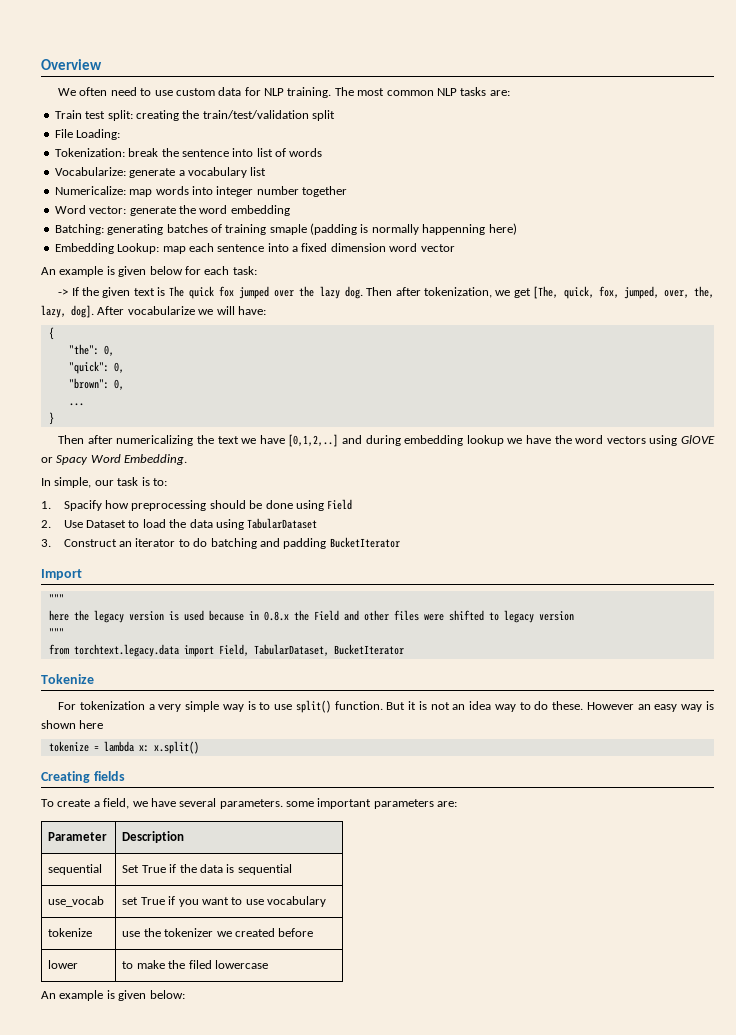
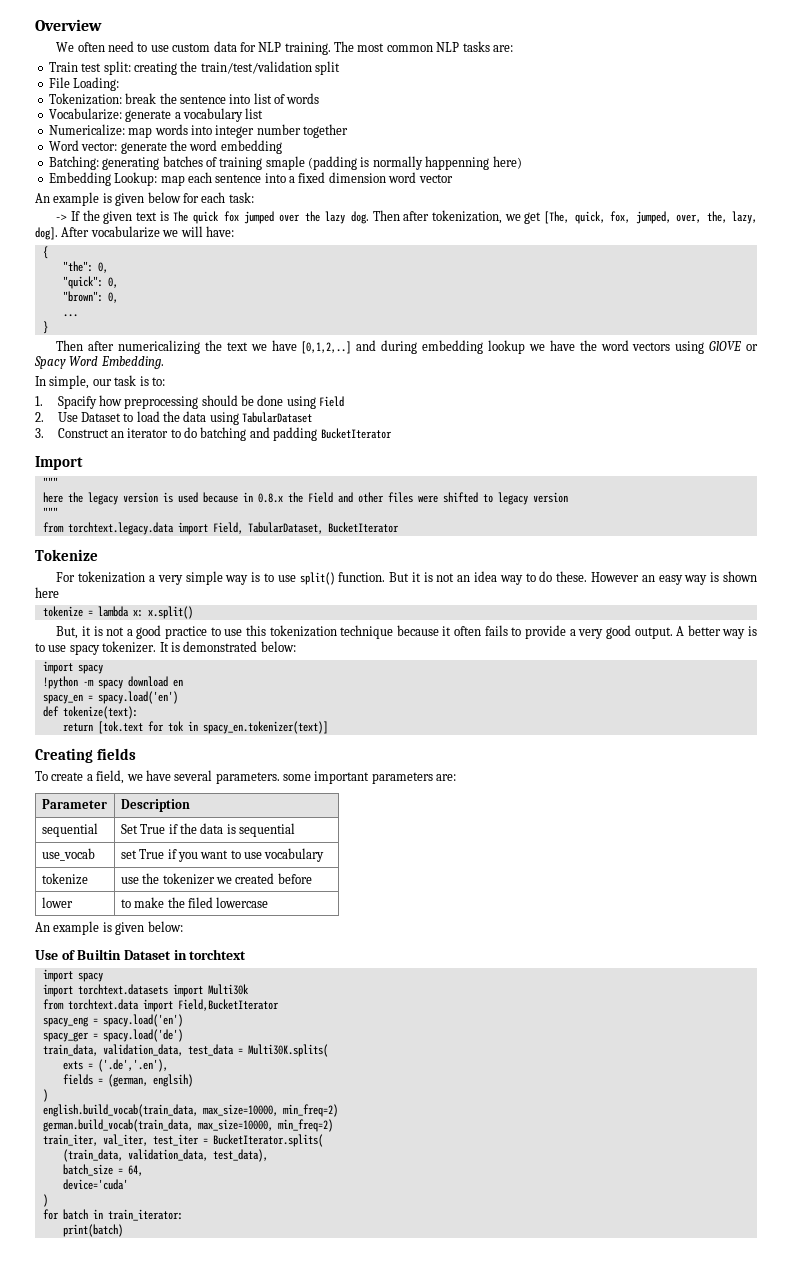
(199, 747) none -> [56,625,758,639] [35,641,296,655] [42,661,103,674] [42,676,183,689] [42,691,178,704] [42,706,138,719] [62,721,328,734] // But, it is not a good practice to use this tokenization technique because it often fails to provide a very good output. A better way is to use spacy tokenizer. It is demonstrated below: // import spacy // !python -m spacy download en // spacy_en = spacy.load('en') // def tokenize(text): // return [tok.text for tok in spacy_en.tokenizer(text)]
(185, 994) none -> [35,949,247,960] [42,969,103,982] [42,984,249,997] [42,999,279,1012] [42,1014,183,1027] [42,1029,183,1042] [42,1044,328,1057] [62,1059,168,1072] [62,1074,193,1087] [42,1089,48,1102] [42,1104,338,1117] [42,1119,333,1132] [42,1134,323,1147] [62,1149,268,1162] [62,1164,143,1176] [62,1179,128,1190] [42,1194,48,1207] [42,1209,183,1221] [62,1224,123,1237] // Use of Builtin Dataset in torchtext // import spacy // import torchtext.datasets import Multi30k // from torchtext.data import Field,BucketIterator // spacy_eng = spacy.load('en') // spacy_ger = spacy.load('de') // train_data, validation_data, test_data = Multi30K.splits( // exts = ('.de','.en'), // fields = (german, englsih) // ) // english.build_vocab(train_data, max_size=10000, min_freq=2) // german.build_vocab(train_data, max_size=10000, min_freq=2) // train_iter, val_iter, test_iter = BucketIterator.splits( // (train_data, validation_data, test_data), // batch_size = 64, // device='cuda' // ) // for batch in train_iterator: // print(batch)

